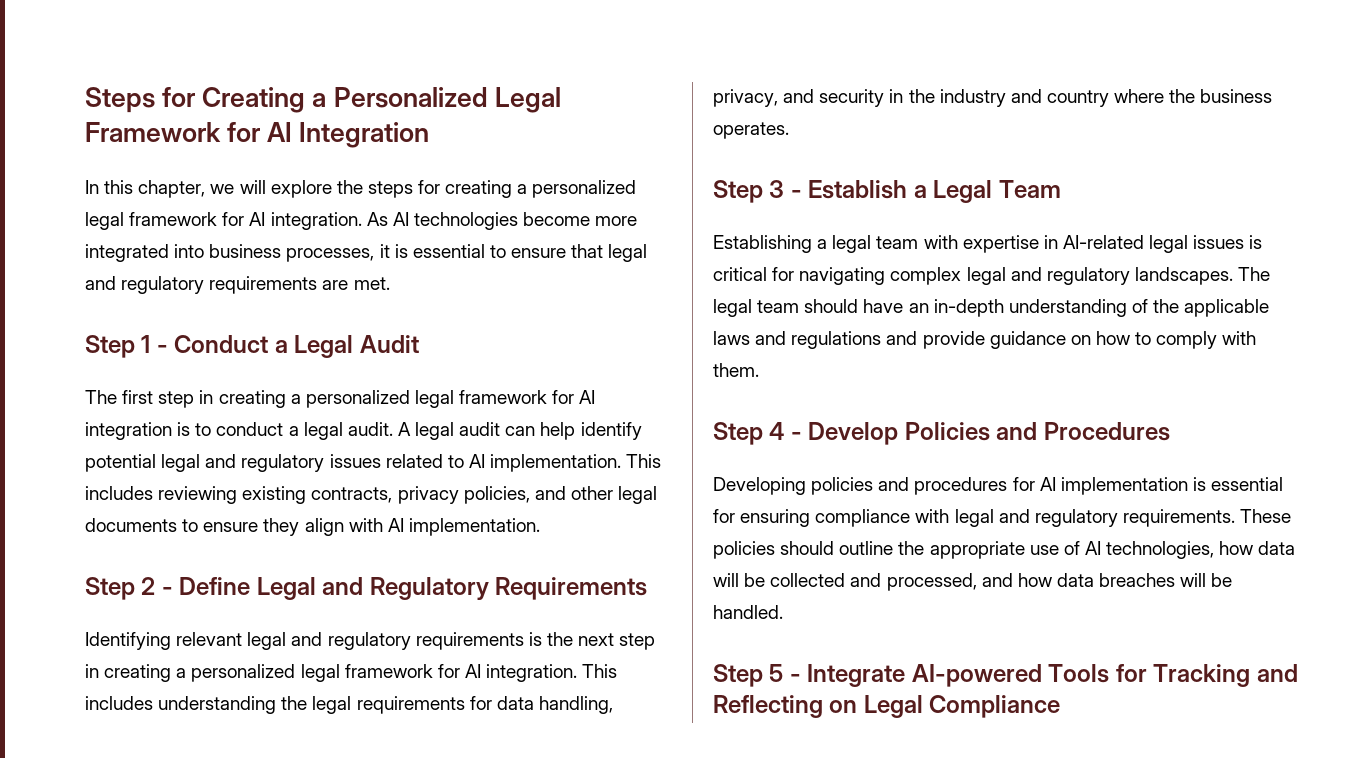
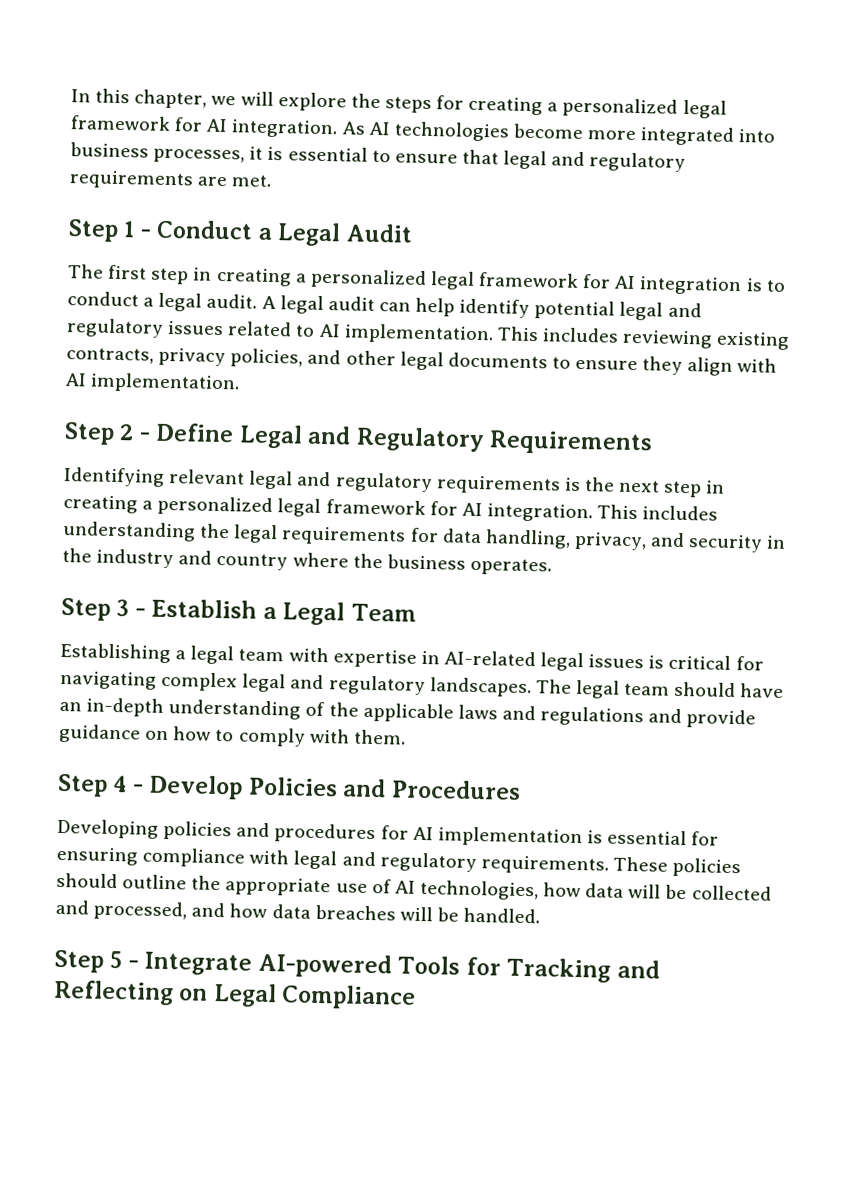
[85,87,561,113] [85,122,430,148] Steps for Creating a Personalized Legal Framework for AI Integration // -> (71, 96) none

